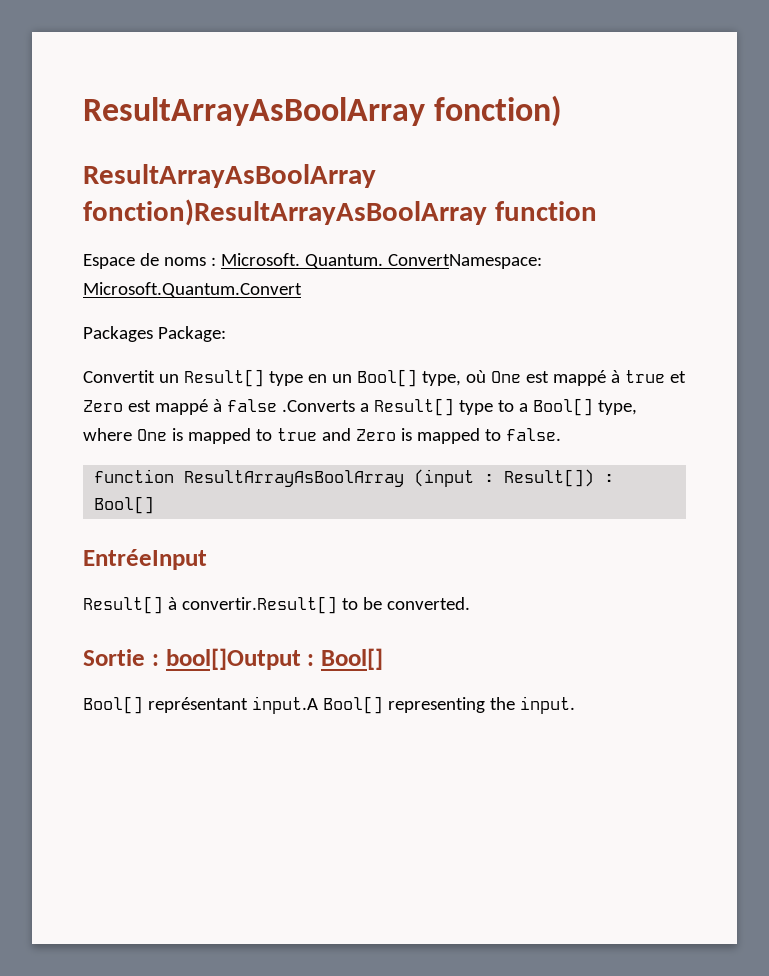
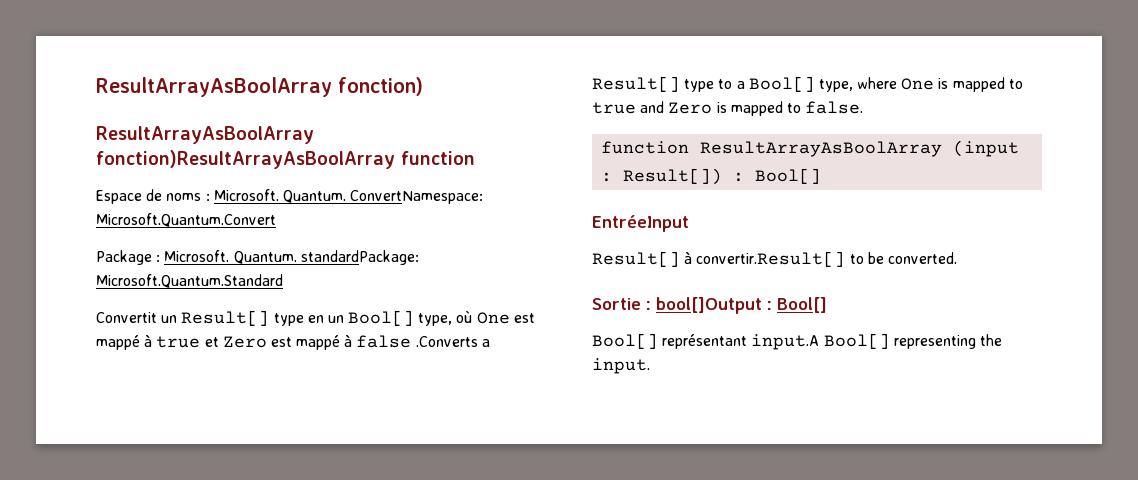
[83,326,226,342] Packages Package: -> [96,250,419,265] [96,274,283,288] Package : Microsoft. Quantum. standardPackage: Microsoft.Quantum.Standard

